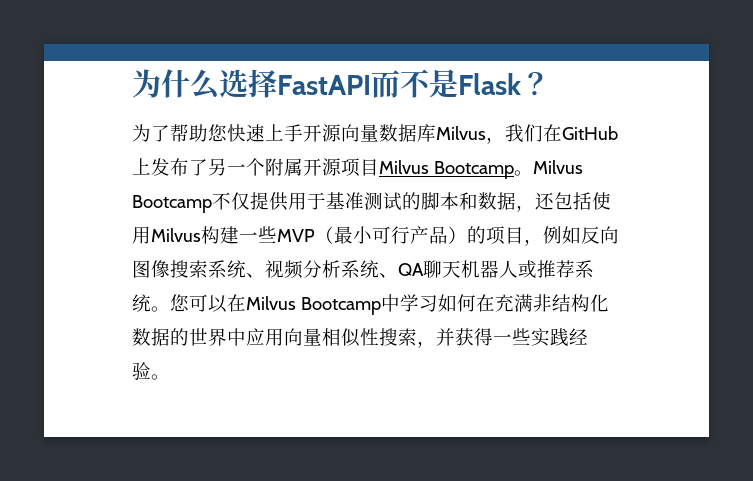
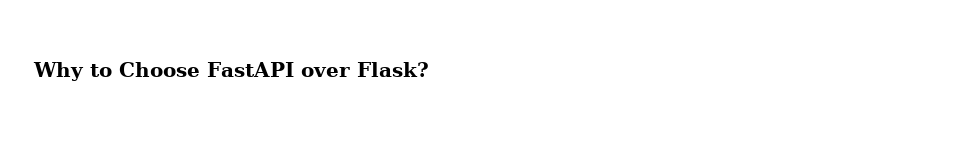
[132,69,550,100] [132,124,618,144] [132,158,583,179] [132,192,611,213] [132,226,619,246] [132,260,594,279] [132,294,609,315] [132,328,588,348] [132,362,170,380] 为什么选择FastAPI而不是Flask？ // 为了帮助您快速上手开源向量数据库Milvus，我们在GitHub上发布了另一个附属开源项目Milvus Bootcamp。Milvus Bootcamp不仅提供用于基准测试的脚本和数据，还包括使用Milvus构建一些MVP（最小可行产品）的项目，例如反向图像搜索系统、视频分析系统、QA聊天机器人或推荐系统。您可以在Milvus Bootcamp中学习如何在充满非结构化数据的世界中应用向量相似性搜索，并获得一些实践经验。 -> [33,62,429,81] Why to Choose FastAPI over Flask?

